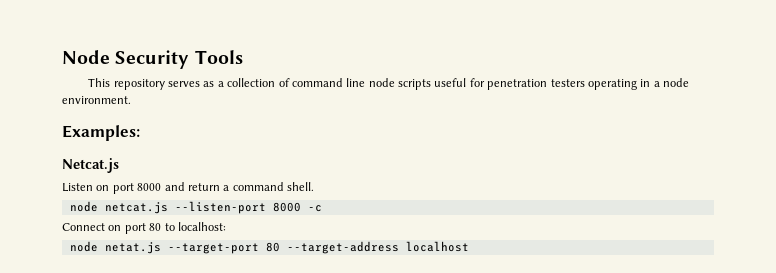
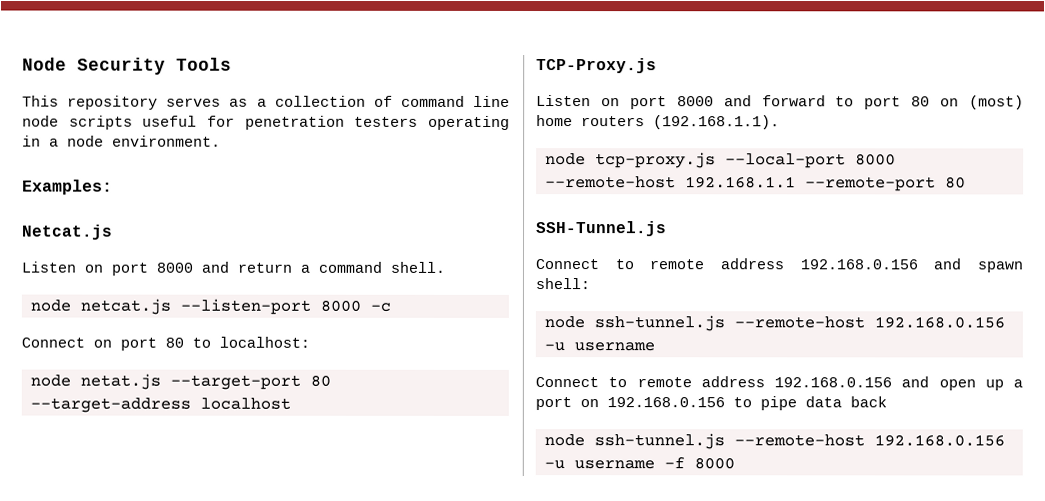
(469, 246) none -> [536,58,657,74] [536,95,1024,110] [536,115,780,130] [545,152,896,169] [545,176,966,192] [536,221,667,237] [535,258,1023,273] [535,278,590,290] [544,315,1005,332] [544,342,655,352] [535,376,1023,391] [535,396,887,411] [544,433,1005,450] [544,457,735,470] // TCP-Proxy.js // Listen on port 8000 and forward to port 80 on (most) home routers (192.168.1.1). // node tcp-proxy.js --local-port 8000 --remote-host 192.168.1.1 --remote-port 80 // SSH-Tunnel.js // Connect to remote address 192.168.0.156 and spawn shell: // node ssh-tunnel.js --remote-host 192.168.0.156 -u username // Connect to remote address 192.168.0.156 and open up a port on 192.168.0.156 to pipe data back // node ssh-tunnel.js --remote-host 192.168.0.156 -u username -f 8000

